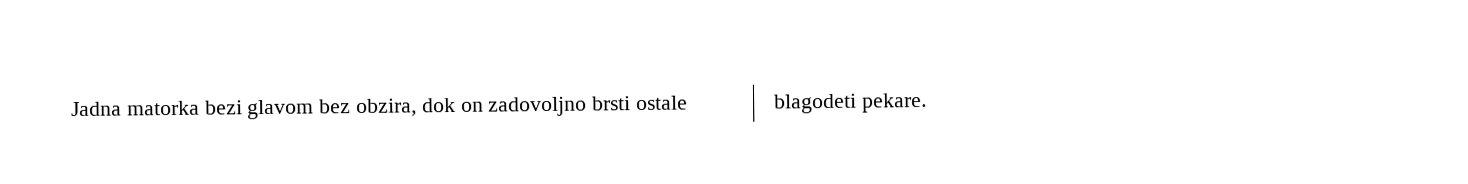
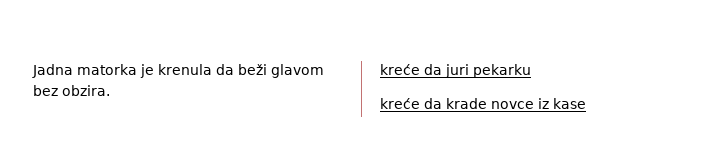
[204,92,927,120] bezi glavom bez obzira, dok on zadovoljno brsti ostale blagodeti pekare. -> [140,64,324,78] [33,85,110,96] [380,64,531,78] [380,98,586,109] je krenula da beži glavom bez obzira. // kreće da juri pekarku // kreće da krade novce iz kase

